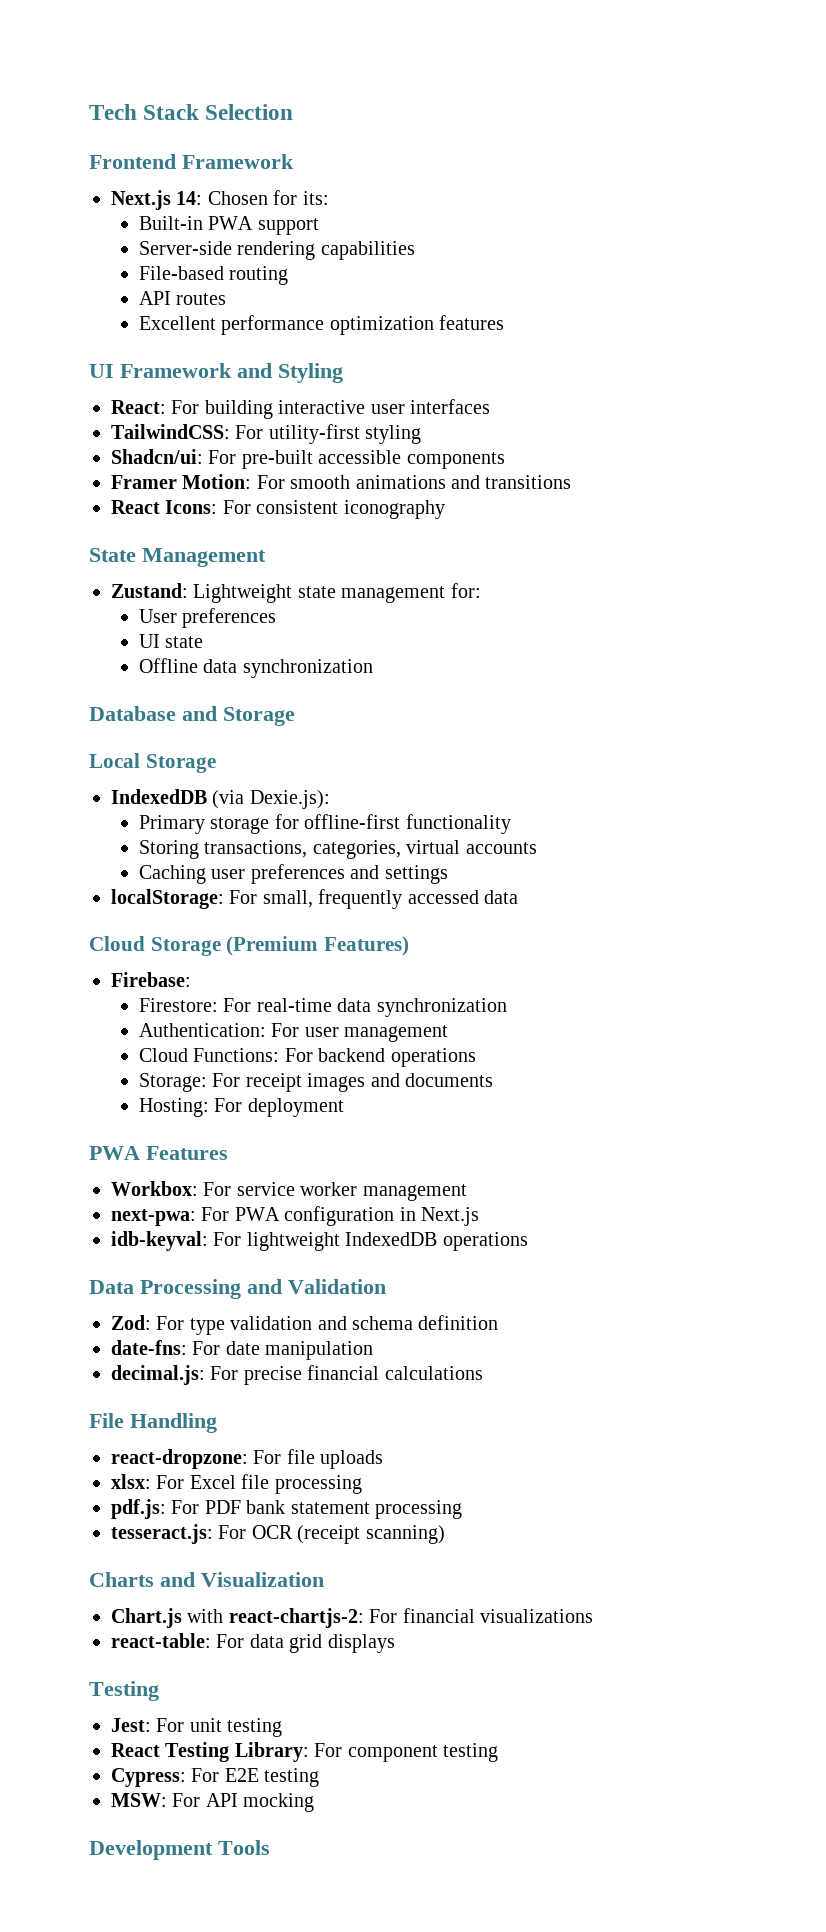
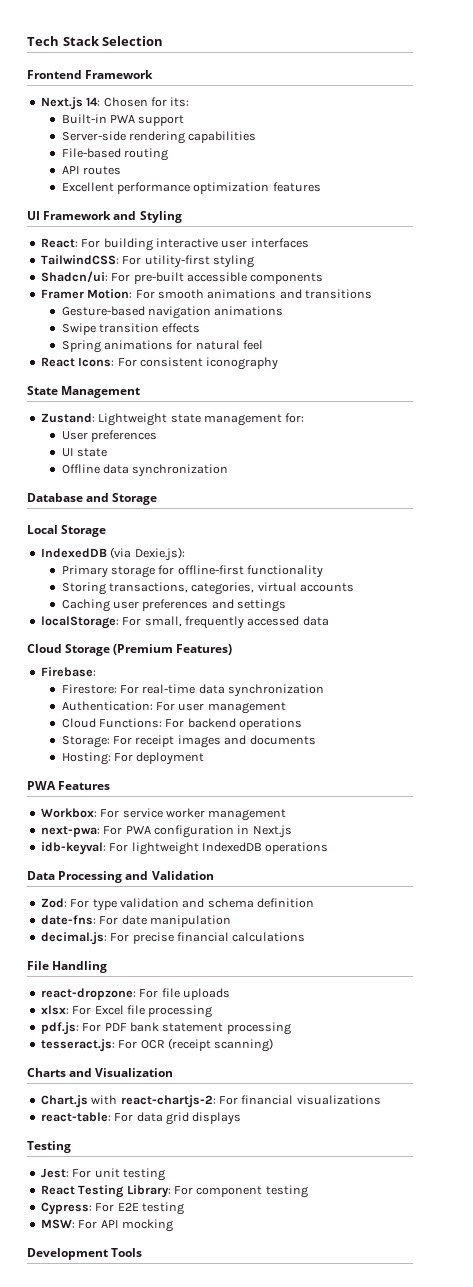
(572, 482) none -> [61,306,284,319] [61,323,201,335] [61,340,264,353] // Gesture-based navigation animations // Swipe transition effects // Spring animations for natural feel

